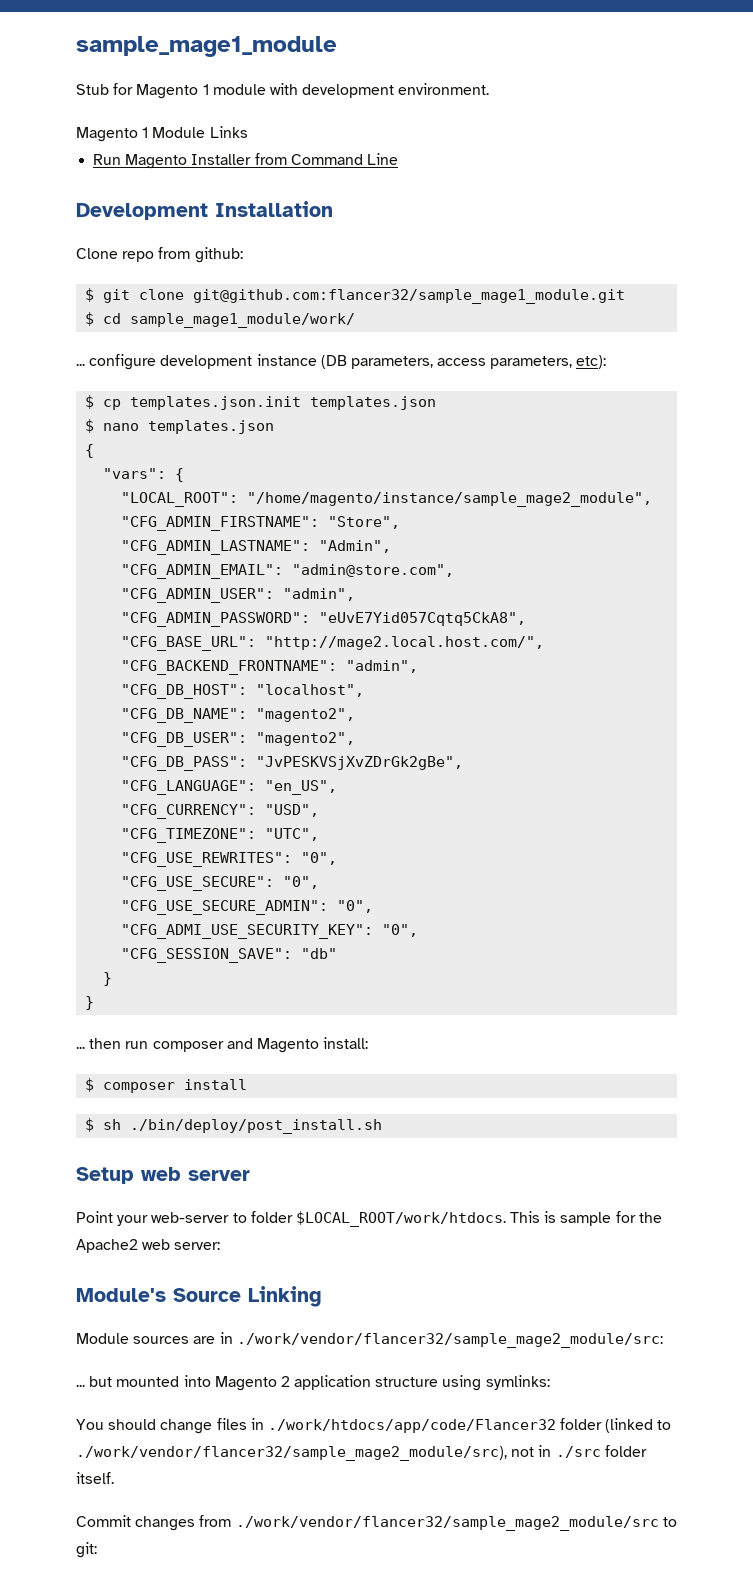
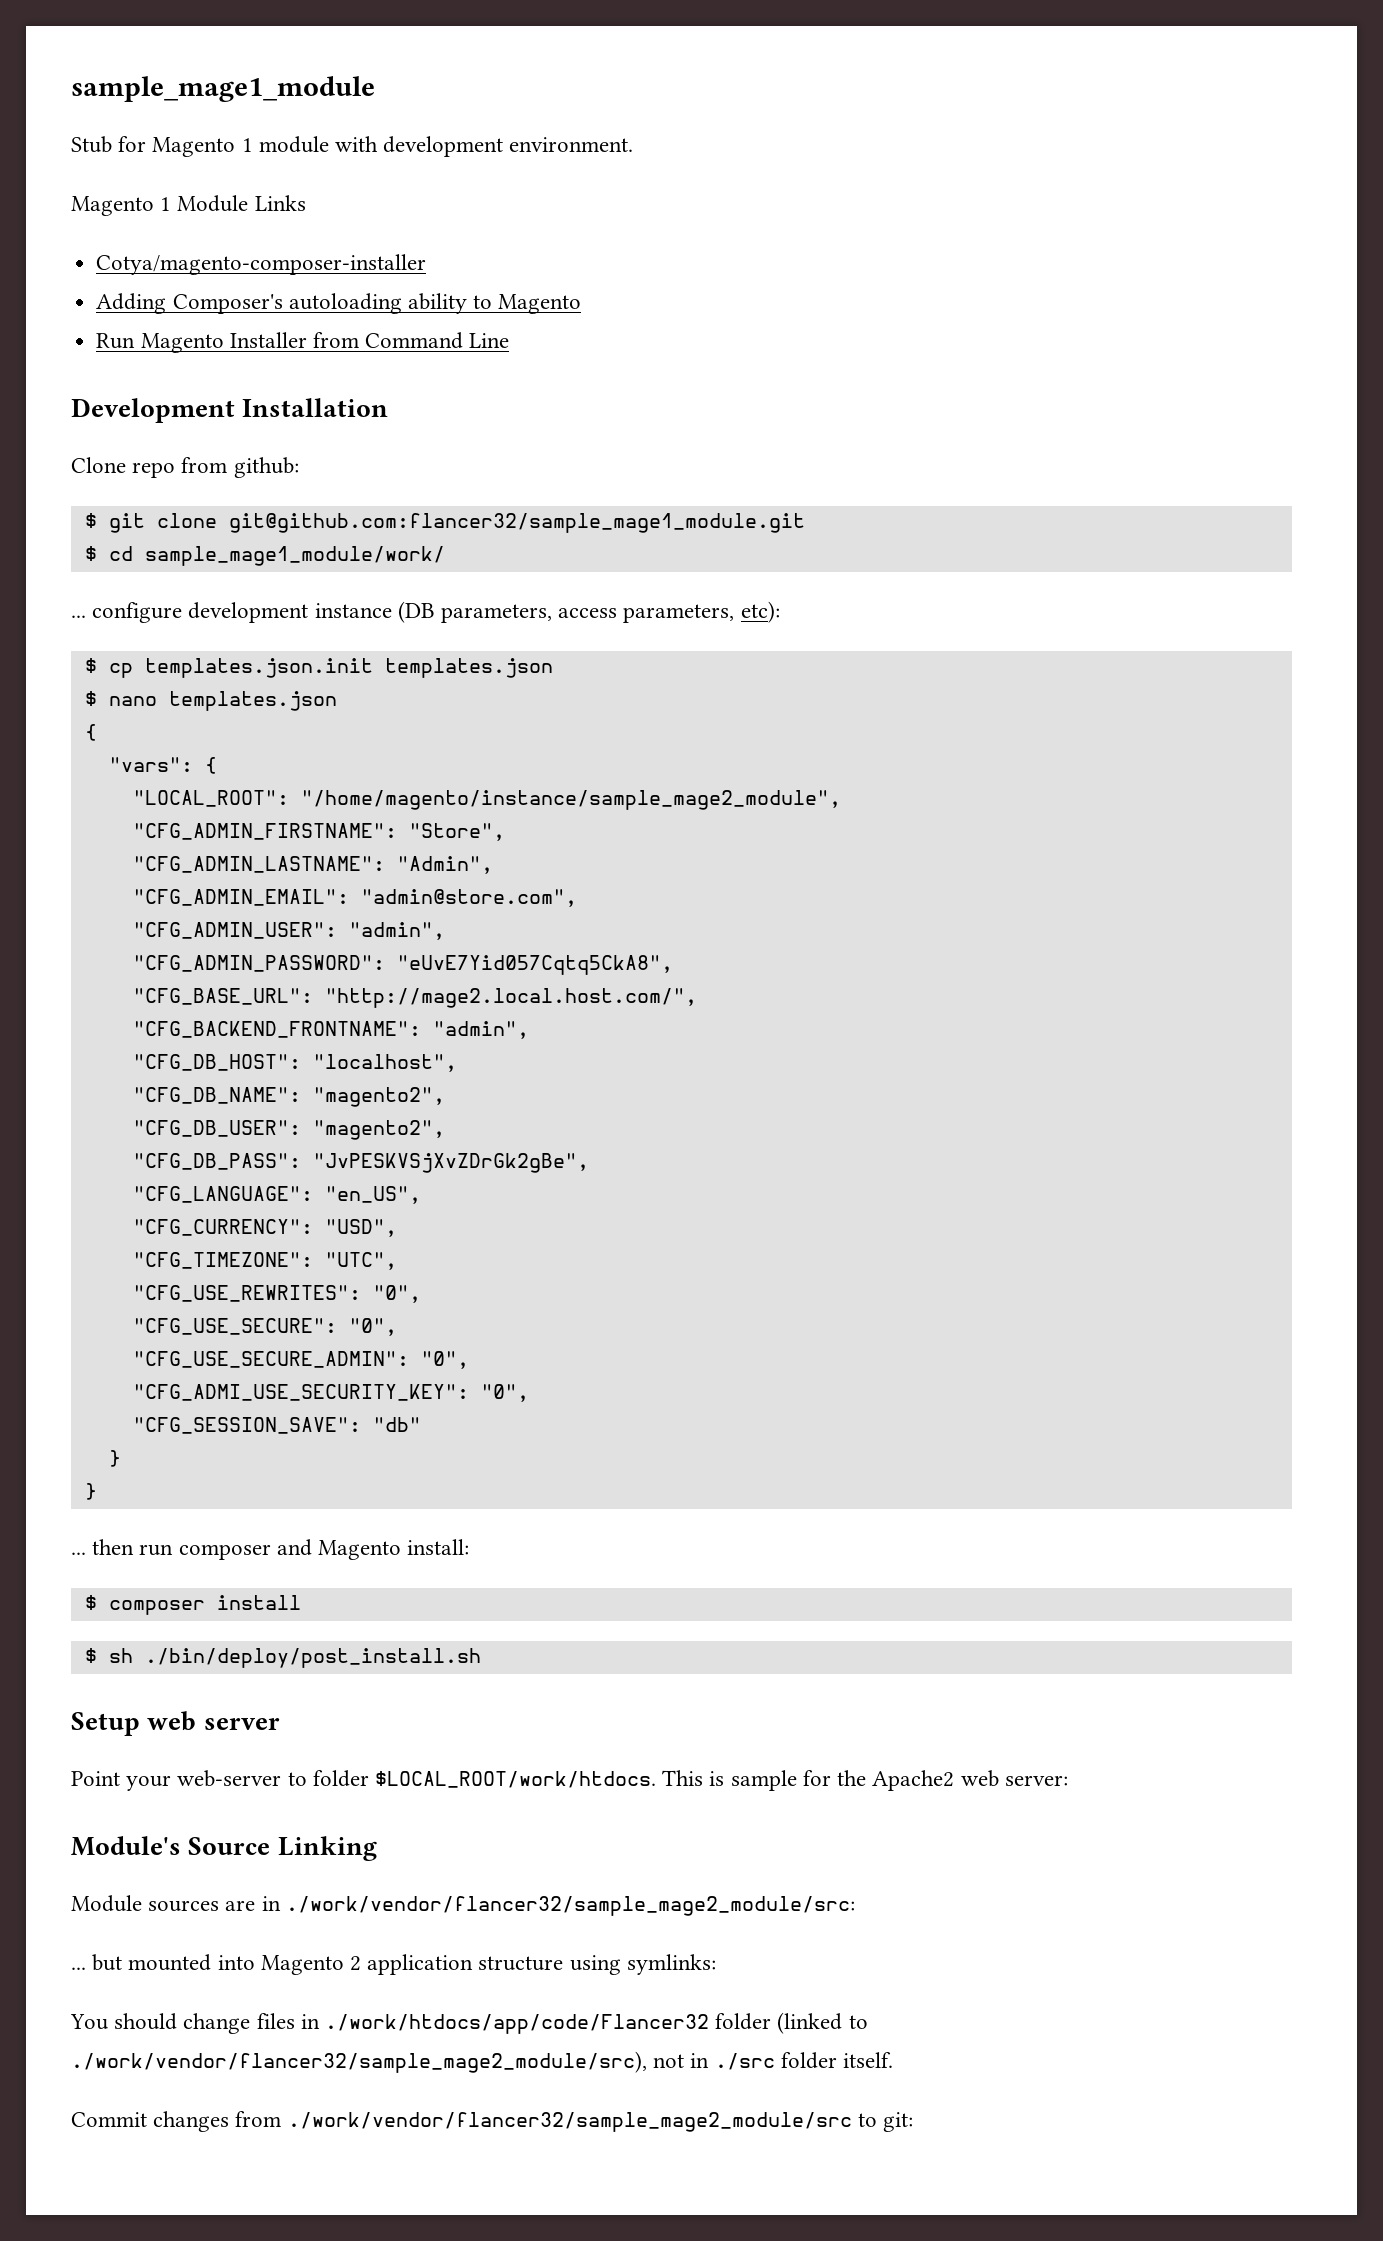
(248, 132) none -> [96,254,427,275] [96,293,582,314] // Cotya/magento-composer-installer // Adding Composer's autoloading ability to Magento

